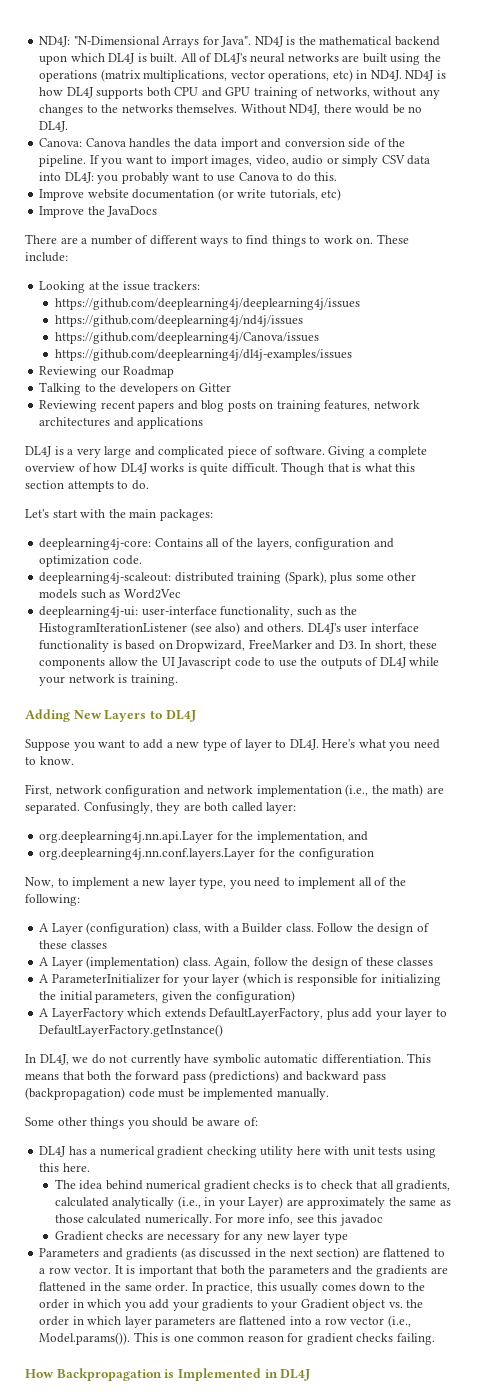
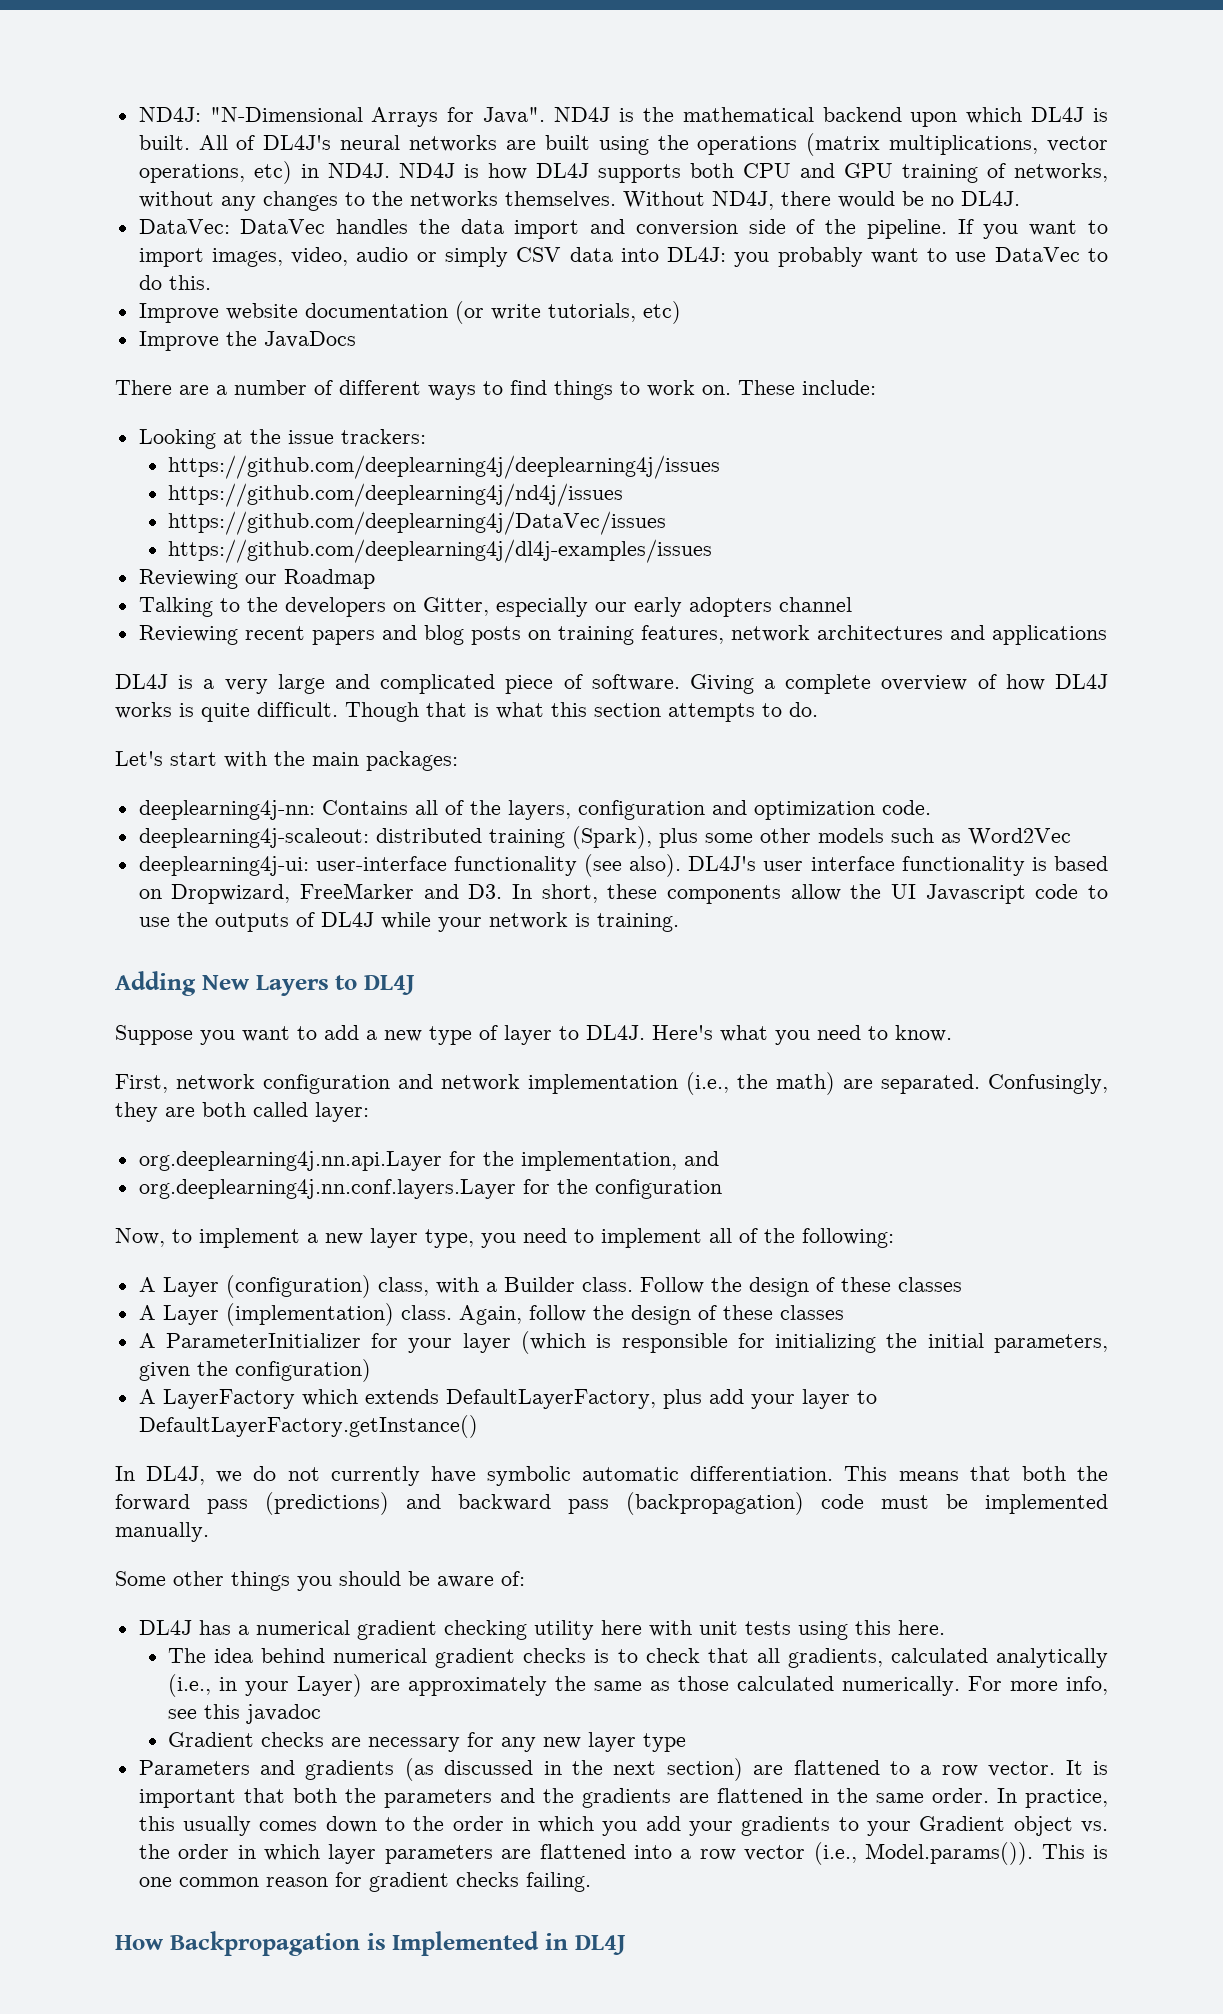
[39,138,126,147] Canova: Canova -> [138,219,326,234] DataVec: DataVec
[238,172,279,181] Canova -> [994,247,1080,262] DataVec
[54,332,319,344] https://github.com/deeplearning4j/Canova/issues -> [167,511,666,535] https://github.com/deeplearning4j/DataVec/issues
[198,383,231,392] Gitter -> [422,597,852,617] Gitter, especially our early adopters channel
[39,538,152,550] deeplearning4j-core: -> [138,800,315,820] deeplearning4j-nn:
[220,606,357,618] [39,622,305,635] functionality, such as the HistogramIterationListener (see also) and others. -> [453,854,682,877] functionality (see also).

